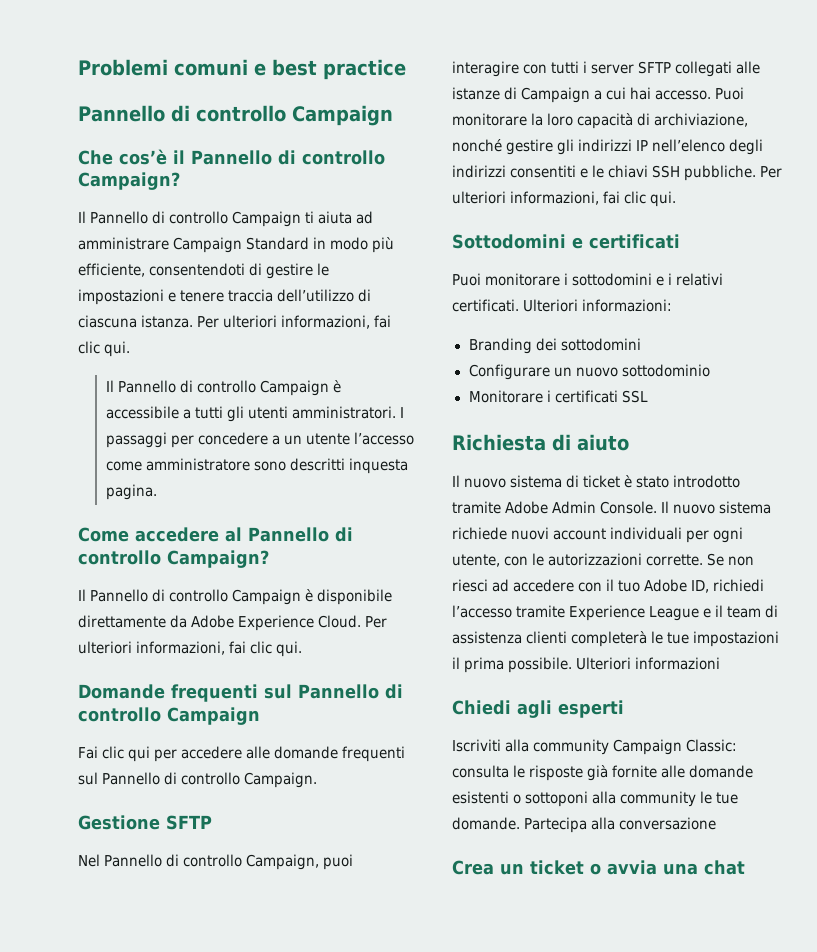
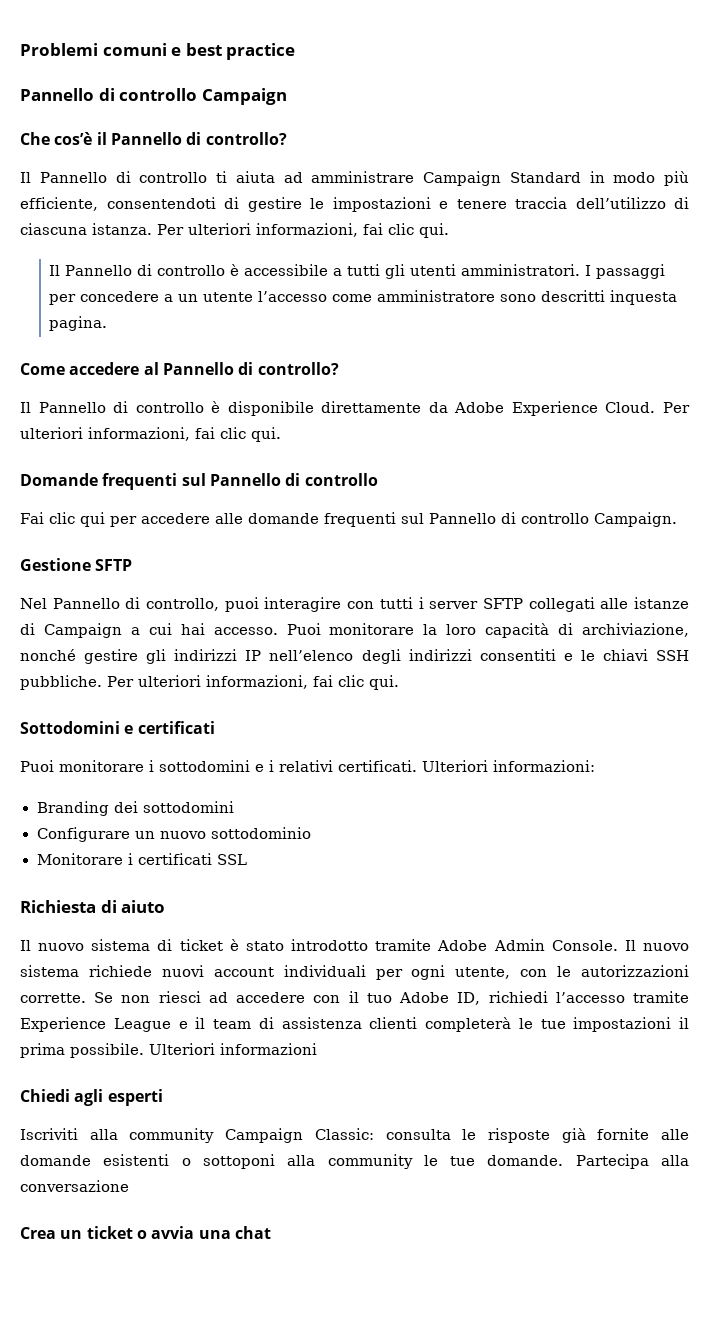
[302,150,385,165] [78,172,180,190] [78,211,302,227] controllo Campaign? // Il Pannello di controllo Campaign -> [205,132,287,145] [20,171,208,183] controllo? // Il Pannello di controllo
[259,380,329,396] Campaign -> (226, 270) none
[78,550,269,568] [78,589,302,605] controllo Campaign? // Il Pannello di controllo Campaign -> [257,362,339,375] [20,401,204,413] controllo? // Il Pannello di controllo
[167,707,260,725] Campaign -> (378, 479) none
[183,854,320,870] controllo Campaign, -> [146,598,220,611] controllo,

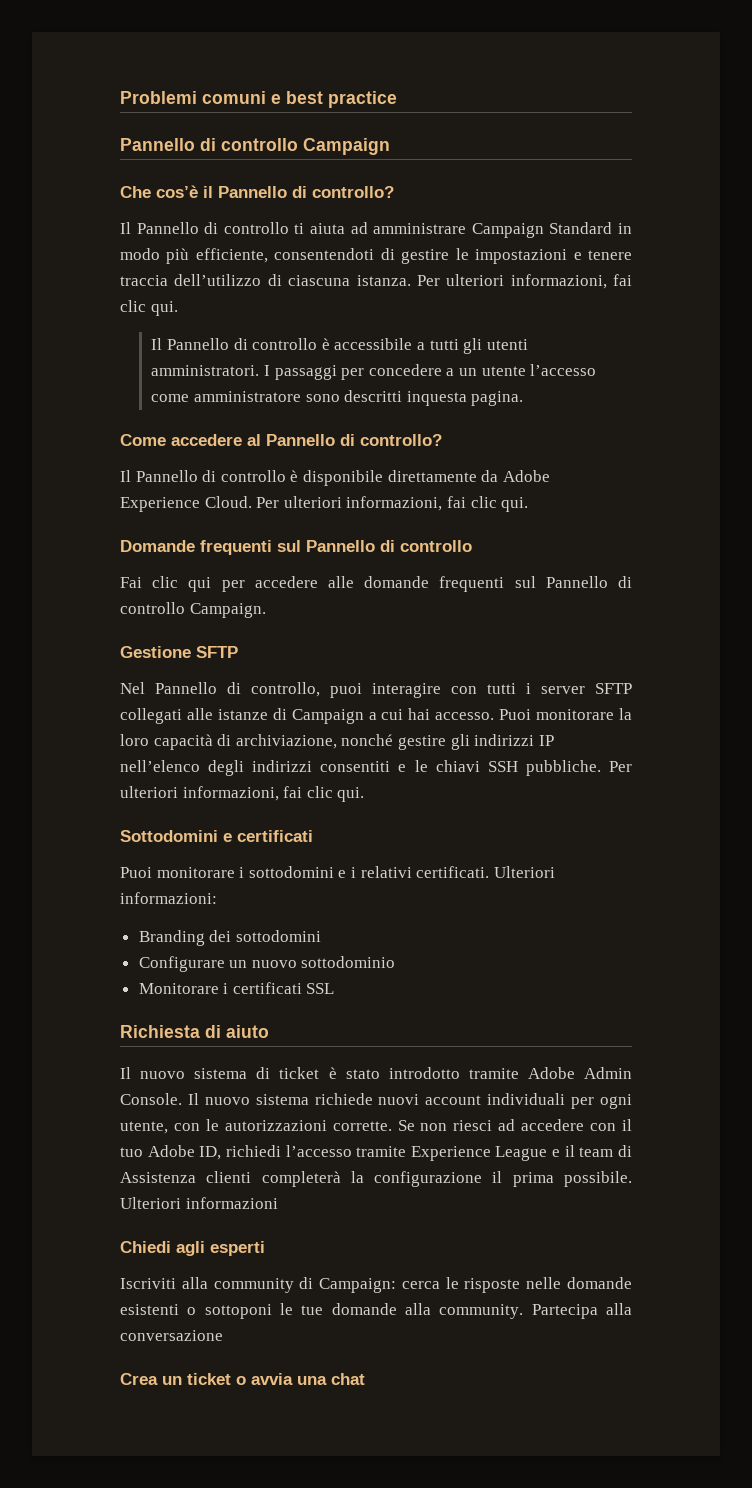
[281,1017,362,1029] assistenza -> [120,1172,196,1183] Assistenza
[518,1017,672,1032] le tue impostazioni -> [350,1171,483,1187] la configurazione
[225,1128,690,1143] [20,1154,564,1169] Campaign Classic: consulta le risposte già fornite alle domande esistenti o sottoponi alla community le tue domande. -> [299,1277,632,1293] [120,1303,524,1319] di Campaign: cerca le risposte nelle domande esistenti o sottoponi le tue domande alla community.

